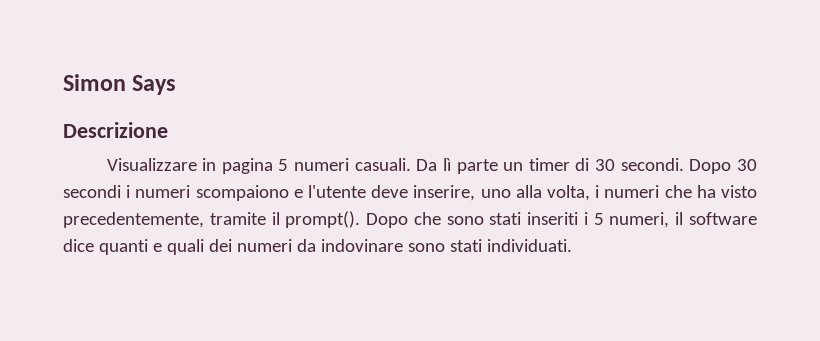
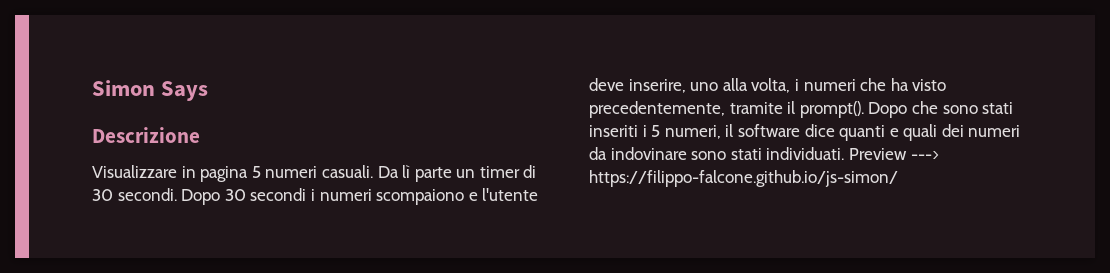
(572, 245) none -> [848,148,939,160] [589,170,898,187] Preview ---> https://filippo-falcone.github.io/js-simon/

